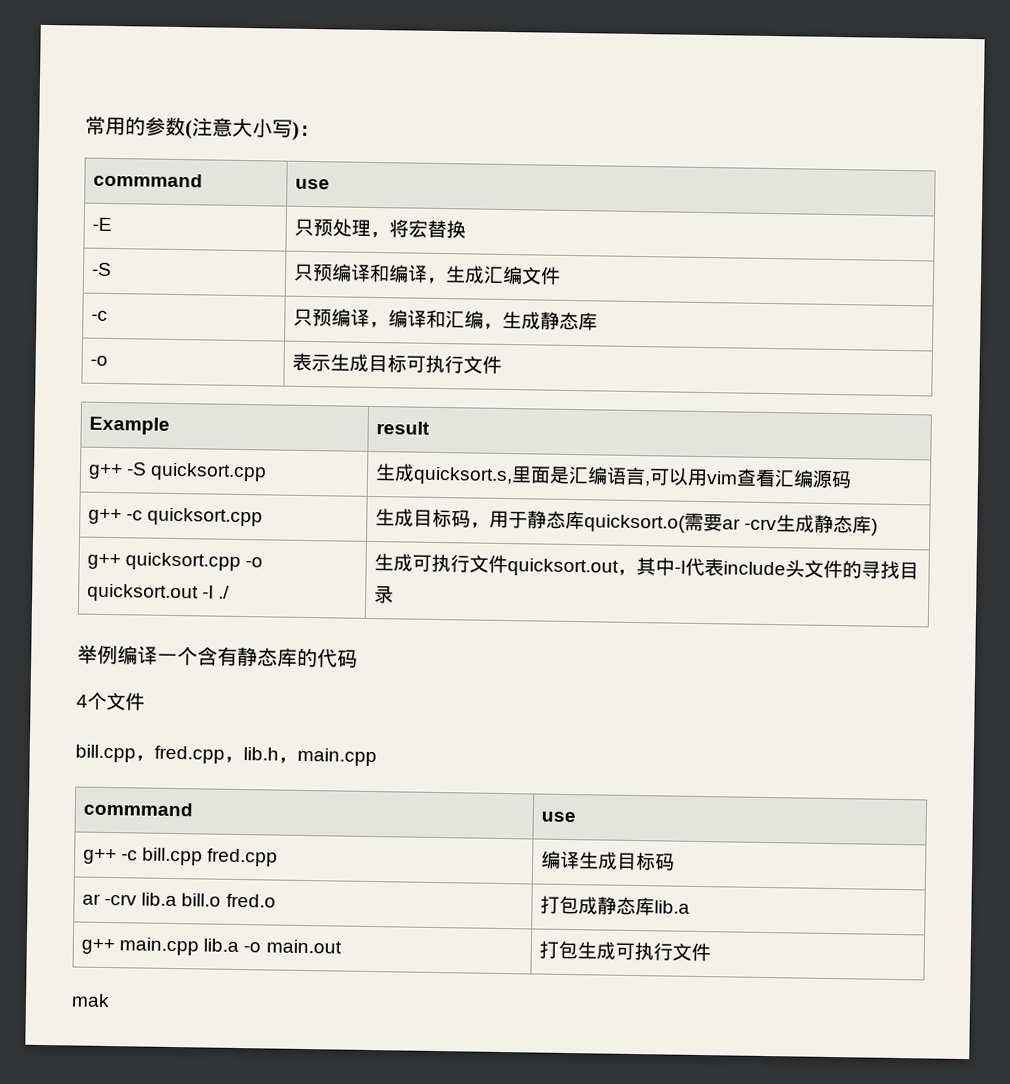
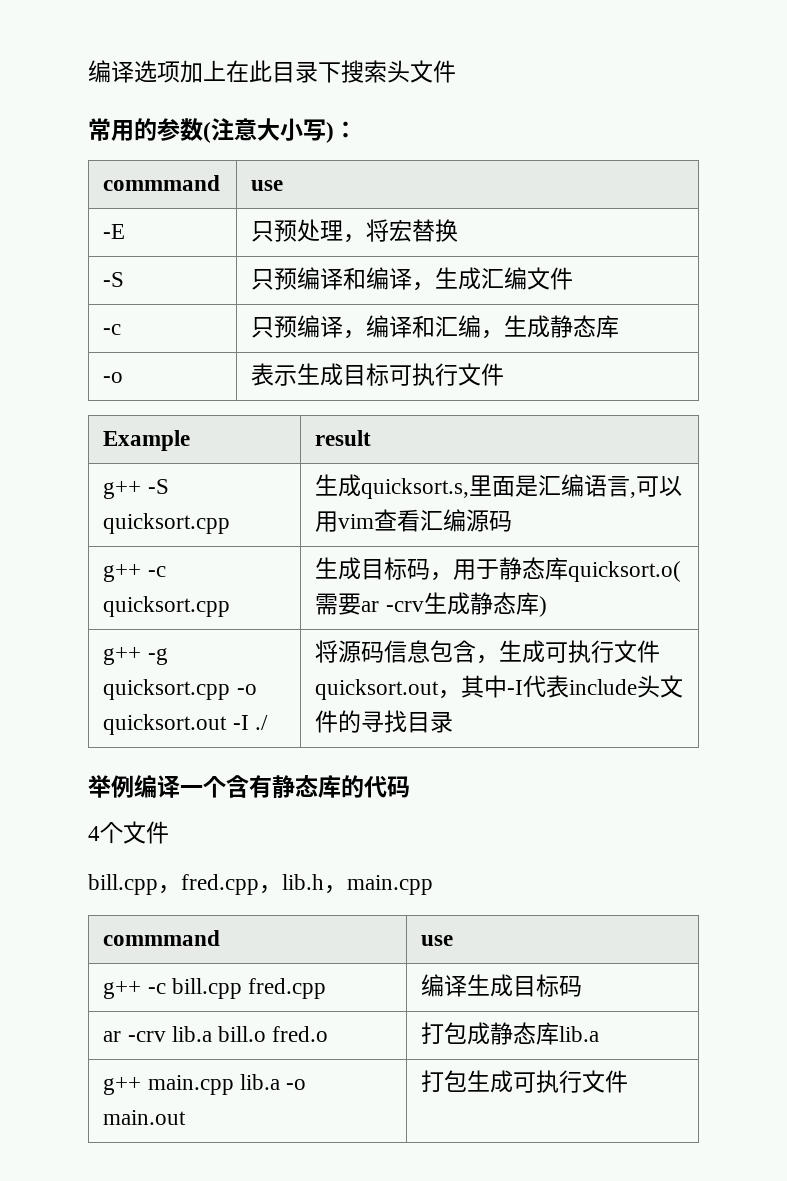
(85, 125) none -> [88,60,456,83] 编译选项加上在此目录下搜索头文件 //
(122, 561) none -> [147,648,168,665] -g
(231, 592) none -> [315,640,500,664] 将源码信息包含，
[71,993,110,1008] // mak -> (629, 1081) none

